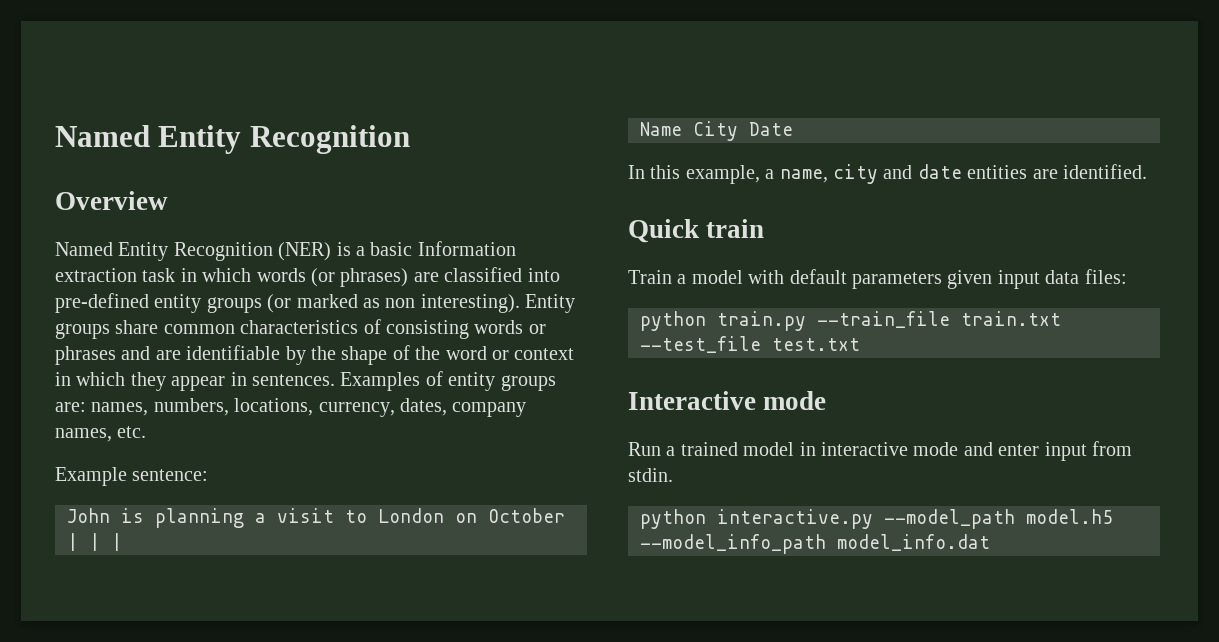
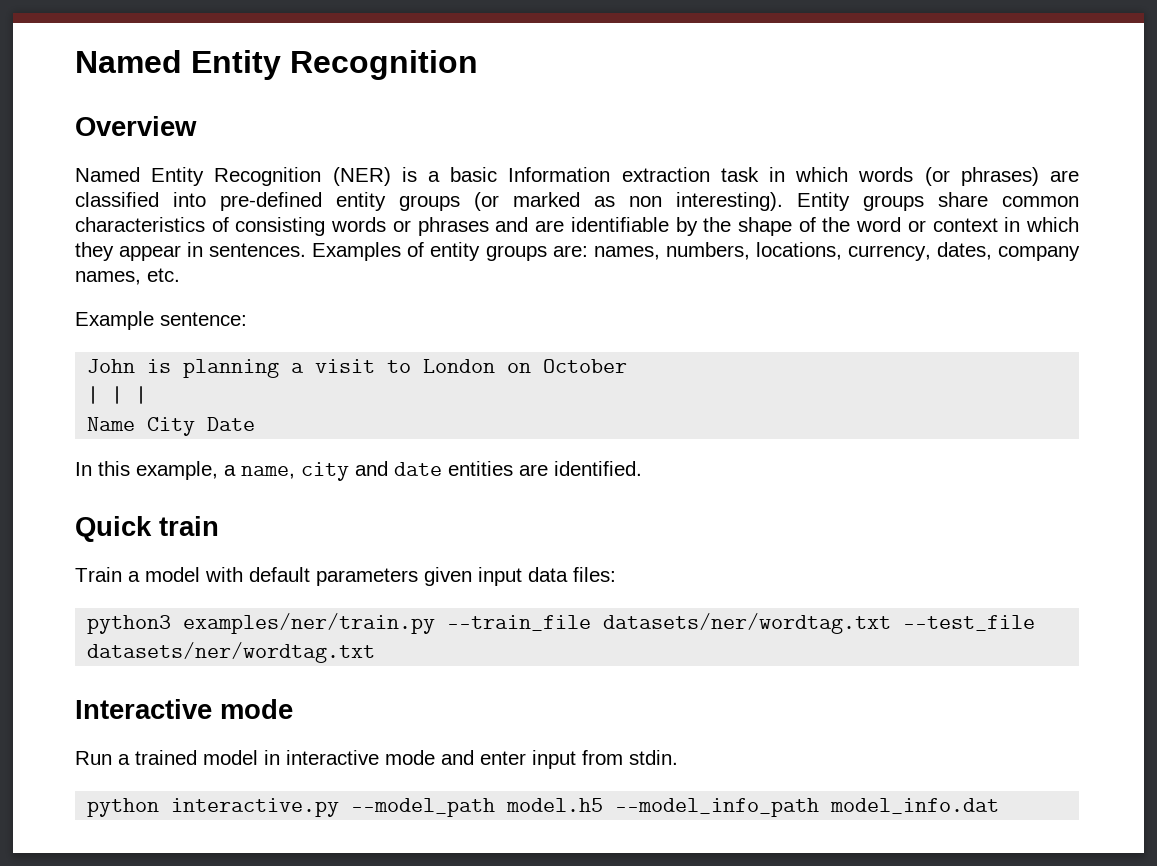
[640,311,1061,331] [640,336,860,353] python train.py --train_file train.txt --test_file test.txt -> [87,613,1036,634] [87,642,376,663] python3 examples/ner/train.py --train_file datasets/ner/wordtag.txt --test_file datasets/ner/wordtag.txt

